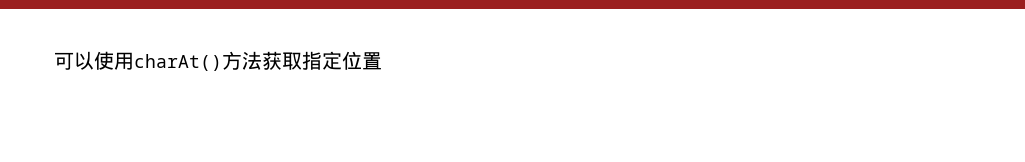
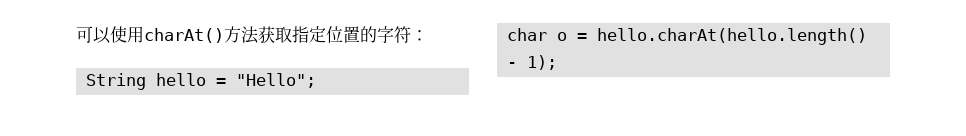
(382, 61) none -> [360,26,428,43] [86,73,317,90] [507,28,868,45] [507,55,558,70] 的字符： // String hello = "Hello"; // char o = hello.charAt(hello.length() - 1);

